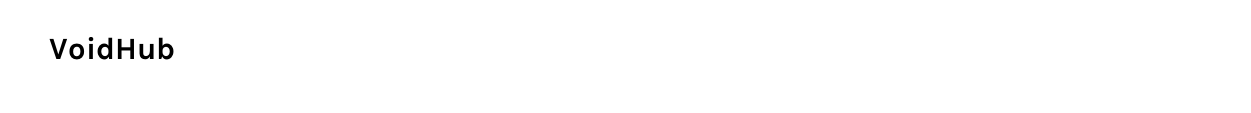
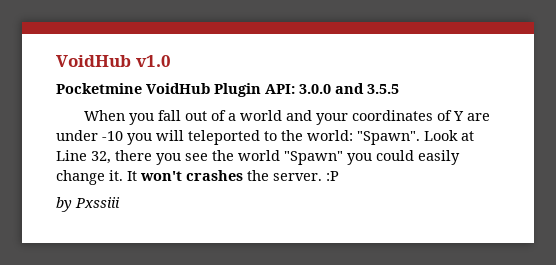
[49,36,175,60] VoidHub -> [56,55,171,67] [56,83,399,97] [83,110,490,125] [56,130,474,145] [56,150,460,165] [56,170,339,185] [56,197,120,212] VoidHub v1.0 // Pocketmine VoidHub Plugin API: 3.0.0 and 3.5.5 // When you fall out of a world and your coordinates of Y are under -10 you will teleported to the world: "Spawn". Look at Line 32, there you see the world "Spawn" you could easily change it. It won't crashes the server. :P // by Pxssiii

